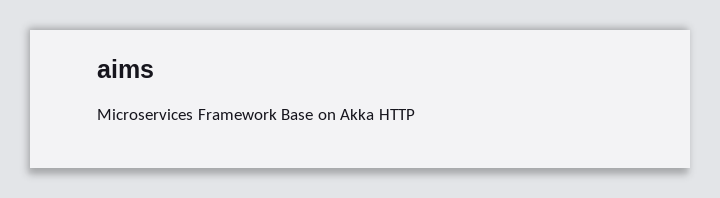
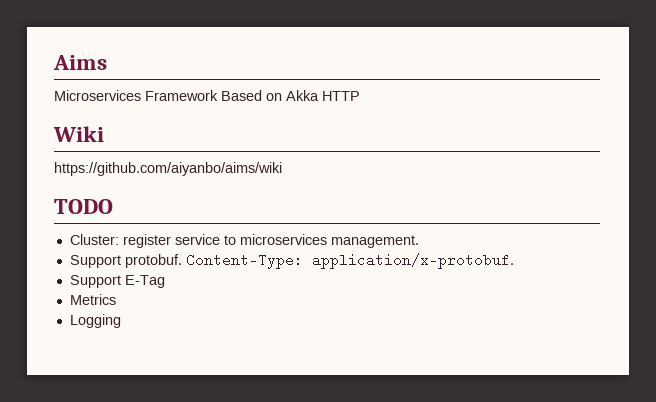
[97,59,154,78] aims -> [53,55,107,70] Aims
[281,109,314,120] Base -> [221,90,262,101] Based
(415, 114) none -> [53,126,104,142] [54,162,282,176] [54,199,113,214] [69,234,419,248] [69,253,514,269] [69,275,165,288] [69,294,116,305] [69,314,121,328] // Wiki // https://github.com/aiyanbo/aims/wiki // TODO // Cluster: register service to microservices management. // Support protobuf. Content-Type: application/x-protobuf. // Support E-Tag // Metrics // Logging

